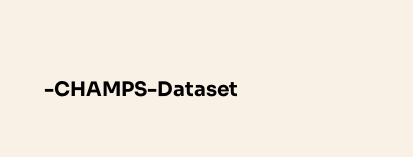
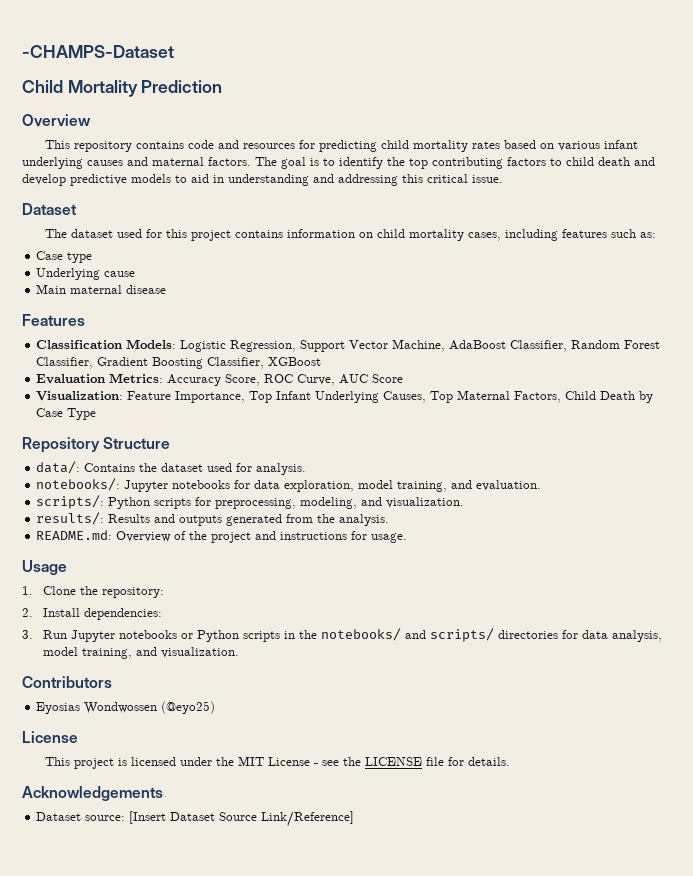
(238, 88) none -> [22,80,223,97] [22,114,91,126] [44,140,638,152] [22,157,655,169] [22,174,503,186] [22,203,77,215] [44,229,656,241] [36,251,93,263] [36,268,136,280] [36,284,167,294] [22,314,85,326] [36,339,661,352] [36,357,322,369] [36,373,404,386] [36,390,654,403] [36,408,97,420] [22,437,171,453] [36,461,307,475] [36,478,542,492] [36,495,465,509] [36,512,390,526] [36,530,408,543] [22,560,67,575] [22,586,164,598] [22,608,162,620] [22,628,662,642] [42,647,239,659] [22,676,112,688] [36,701,216,714] [22,731,78,743] [44,756,510,769] [22,786,163,801] [36,811,355,827] // Child Mortality Prediction // Overview // This repository contains code and resources for predicting child mortality rates based on various infant underlying causes and maternal factors. The goal is to identify the top contributing factors to child death and develop predictive models to aid in understanding and addressing this critical issue. // Dataset // The dataset used for this project contains information on child mortality cases, including features such as: // Case type // Underlying cause // Main maternal disease // Features // Classification Models: Logistic Regression, Support Vector Machine, AdaBoost Classifier, Random Forest Classifier, Gradient Boosting Classifier, XGBoost // Evaluation Metrics: Accuracy Score, ROC Curve, AUC Score // Visualization: Feature Importance, Top Infant Underlying Causes, Top Maternal Factors, Child Death by Case Type // Repository Structure // data/: Contains the dataset used for analysis. // notebooks/: Jupyter notebooks for data exploration, model training, and evaluation. // scripts/: Python scripts for preprocessing, modeling, and visualization. // results/: Results and outputs generated from the analysis. // README.md: Overview of the project and instructions for usage. // Usage // 1. Clone the repository: // 2. Install dependencies: // 3. Run Jupyter notebooks or Python scripts in the notebooks/ and scripts/ directories for data analysis, model training, and visualization. // Contributors // Eyosias Wondwossen (@eyo25) // License // This project is licensed under the MIT License - see the LICENSE file for details. // Acknowledgements // Dataset source: [Insert Dataset Source Link/Reference]

